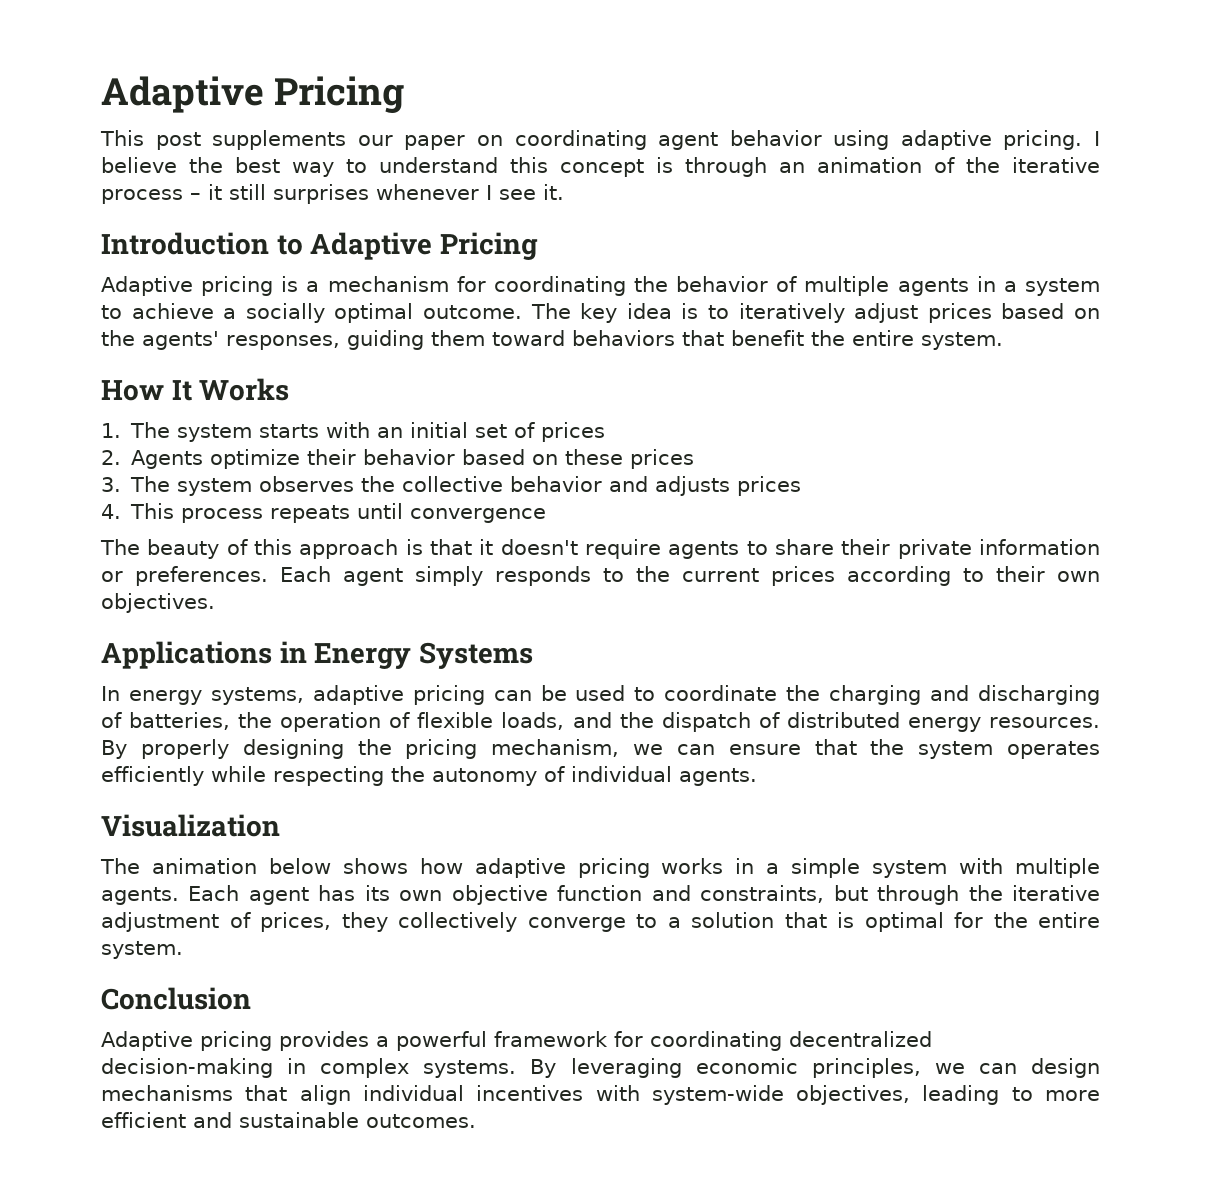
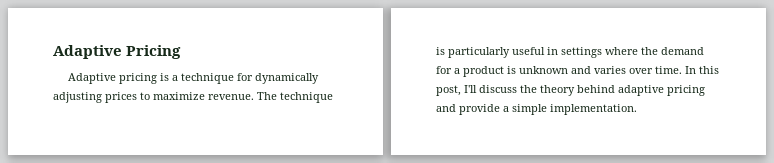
[101,76,405,114] [100,130,1101,150] [101,157,1100,177] [101,184,564,204] [101,232,538,260] [101,276,1100,296] [101,303,1100,323] [101,330,1003,350] [101,378,290,401] [101,422,606,442] [101,449,695,469] [101,476,802,496] [101,503,547,523] [100,539,1101,559] [101,566,1100,586] [101,593,215,613] [101,641,533,669] [101,685,1100,705] [101,712,1100,732] [101,739,1101,759] [101,766,757,786] [101,814,280,837] [100,858,1100,878] [101,885,1100,905] [101,912,1100,932] [101,941,183,959] [101,987,251,1010] [101,1031,932,1051] [101,1058,1100,1078] [101,1085,1100,1105] [101,1112,476,1128] Adaptive Pricing // This post supplements our paper on coordinating agent behavior using adaptive pricing. I believe the best way to understand this concept is through an animation of the iterative process – it still surprises whenever I see it. // Introduction to Adaptive Pricing // Adaptive pricing is a mechanism for coordinating the behavior of multiple agents in a system to achieve a socially optimal outcome. The key idea is to iteratively adjust prices based on the agents' responses, guiding them toward behaviors that benefit the entire system. // How It Works // 1. The system starts with an initial set of prices // 2. Agents optimize their behavior based on these prices // 3. The system observes the collective behavior and adjusts prices // 4. This process repeats until convergence // The beauty of this approach is that it doesn't require agents to share their private information or preferences. Each agent simply responds to the current prices according to their own objectives. // Applications in Energy Systems // In energy systems, adaptive pricing can be used to coordinate the charging and discharging of batteries, the operation of flexible loads, and the dispatch of distributed energy resources. By properly designing the pricing mechanism, we can ensure that the system operates efficiently while respecting the autonomy of individual agents. // Visualization // The animation below shows how adaptive pricing works in a simple system with multiple agents. Each agent has its own objective function and constraints, but through the iterative adjustment of prices, they collectively converge to a solution that is optimal for the entire system. // Conclusion // Adaptive pricing provides a powerful framework for coordinating decentralized decision-making in complex systems. By leveraging economic principles, we can design mechanisms that align individual incentives with system-wide objectives, leading to more efficient and sustainable outcomes. -> [53,45,182,59] [68,73,320,84] [53,92,333,103] [436,47,704,58] [436,66,719,77] [436,85,705,96] [436,104,637,115] Adaptive Pricing // Adaptive pricing is a technique for dynamically adjusting prices to maximize revenue. The technique is particularly useful in settings where the demand for a product is unknown and varies over time. In this post, I'll discuss the theory behind adaptive pricing and provide a simple implementation.

